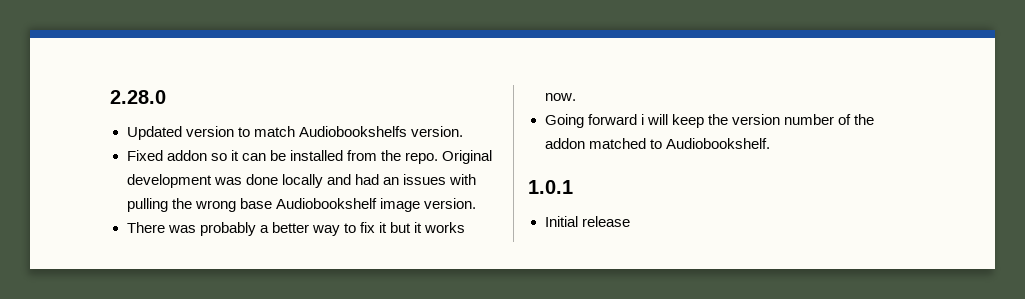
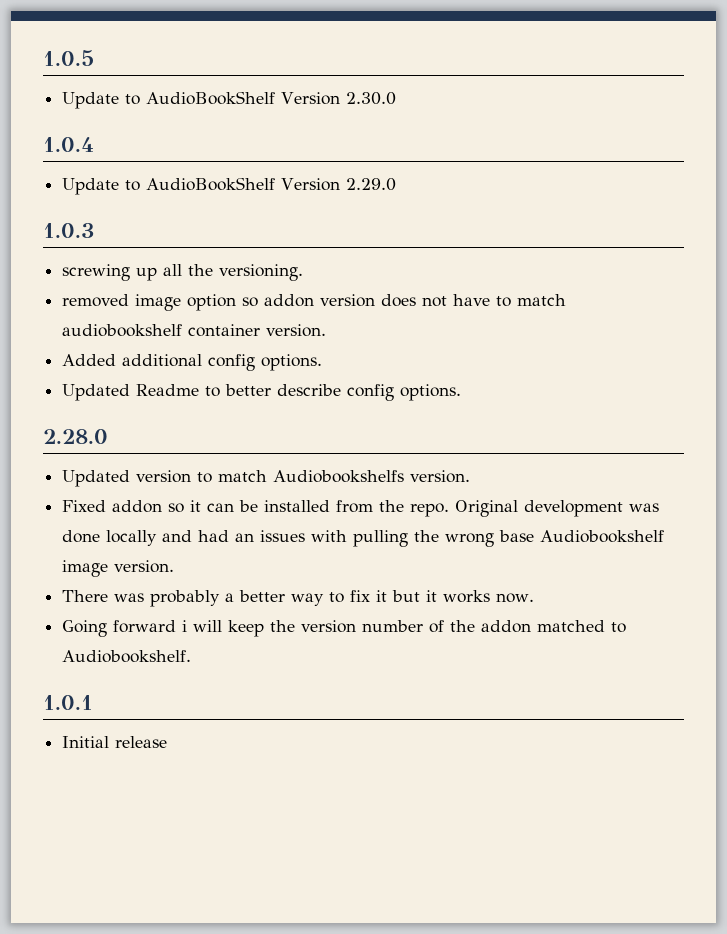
(110, 97) none -> [43,50,94,66] [62,91,397,109] [43,137,94,152] [62,177,397,195] [43,223,94,238] [62,264,304,281] [62,294,567,311] [62,324,327,337] [62,354,323,371] [62,384,462,401] 1.0.5 // Update to AudioBookShelf Version 2.30.0 // 1.0.4 // Update to AudioBookShelf Version 2.29.0 // 1.0.3 // screwing up all the versioning. // removed image option so addon version does not have to match audiobookshelf container version. // Added additional config options. // Updated Readme to better describe config options. //

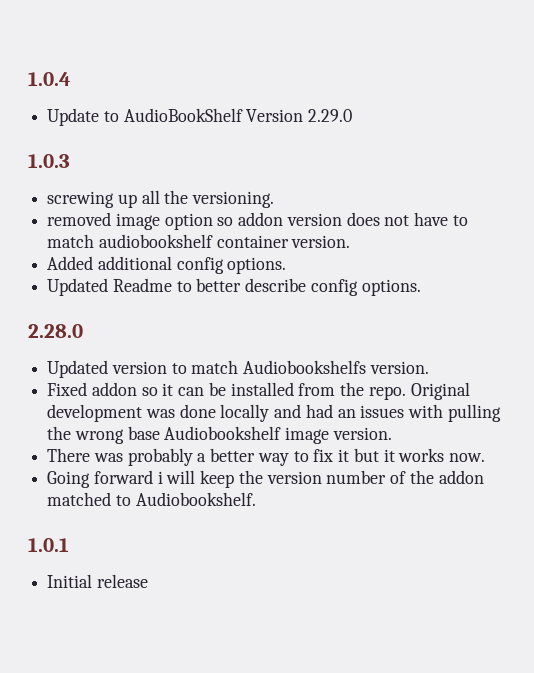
[43,50,94,66] [62,91,397,109] 1.0.5 // Update to AudioBookShelf Version 2.30.0 // -> (28, 79) none

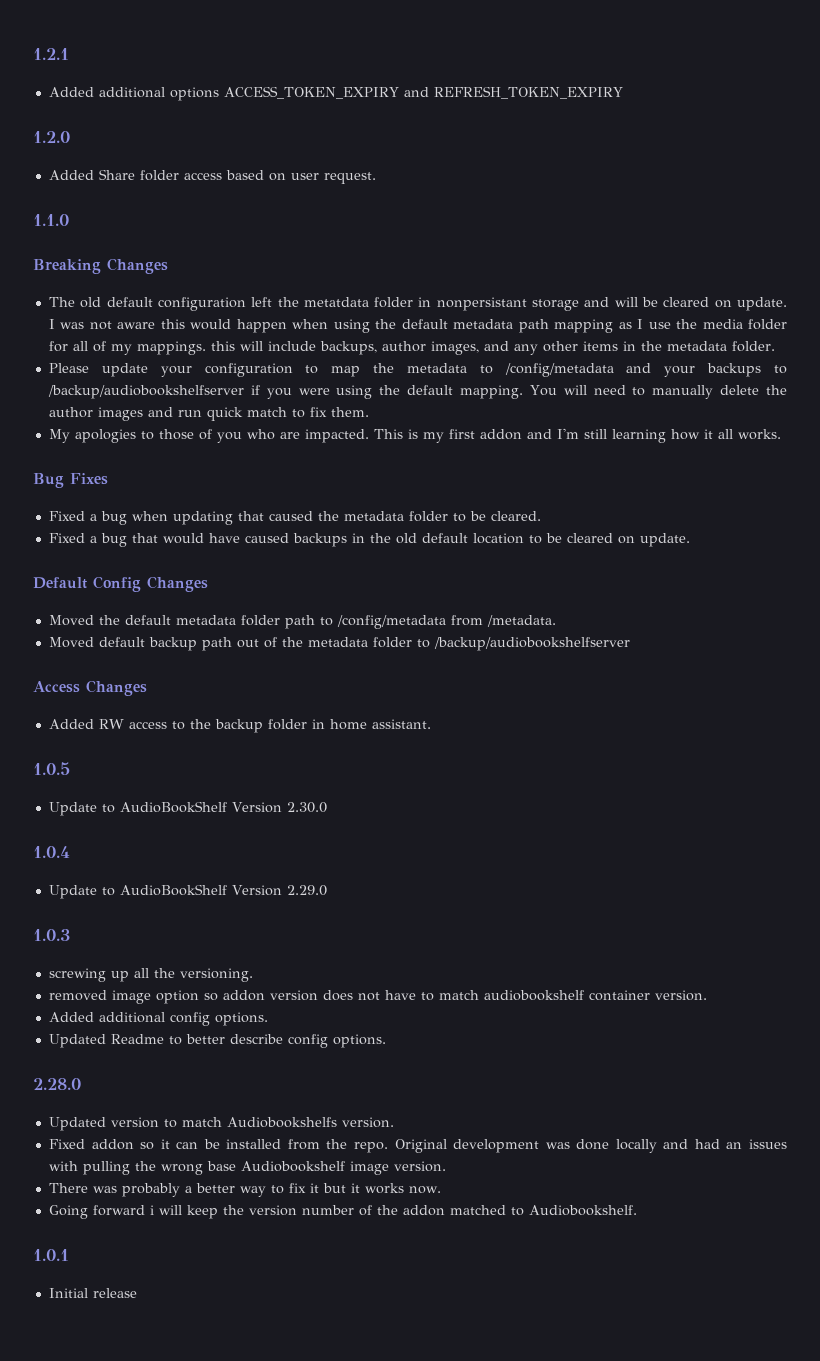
(28, 79) none -> [33,48,69,60] [48,86,623,101] [33,131,70,143] [48,169,376,184] [33,214,69,226] [33,258,168,274] [48,297,787,311] [48,319,788,333] [48,341,775,355] [48,363,788,377] [47,385,787,399] [48,407,369,421] [48,428,781,443] [33,473,108,488] [48,511,541,525] [48,533,690,547] [33,576,208,592] [48,615,556,629] [48,637,630,651] [33,680,147,696] [48,719,431,733] [33,762,70,775] [48,801,327,816] 1.2.1 // Added additional options ACCESS_TOKEN_EXPIRY and REFRESH_TOKEN_EXPIRY // 1.2.0 // Added Share folder access based on user request. // 1.1.0 // Breaking Changes // The old default configuration left the metatdata folder in nonpersistant storage and will be cleared on update. I was not aware this would happen when using the default metadata path mapping as I use the media folder for all of my mappings. this will include backups, author images, and any other items in the metadata folder. // Please update your configuration to map the metadata to /config/metadata and your backups to /backup/audiobookshelfserver if you were using the default mapping. You will need to manually delete the author images and run quick match to fix them. // My apologies to those of you who are impacted. This is my first addon and I'm still learning how it all works. // Bug Fixes // Fixed a bug when updating that caused the metadata folder to be cleared. // Fixed a bug that would have caused backups in the old default location to be cleared on update. // Default Config Changes // Moved the default metadata folder path to /config/metadata from /metadata. // Moved default backup path out of the metadata folder to /backup/audiobookshelfserver // Access Changes // Added RW access to the backup folder in home assistant. // 1.0.5 // Update to AudioBookShelf Version 2.30.0 //

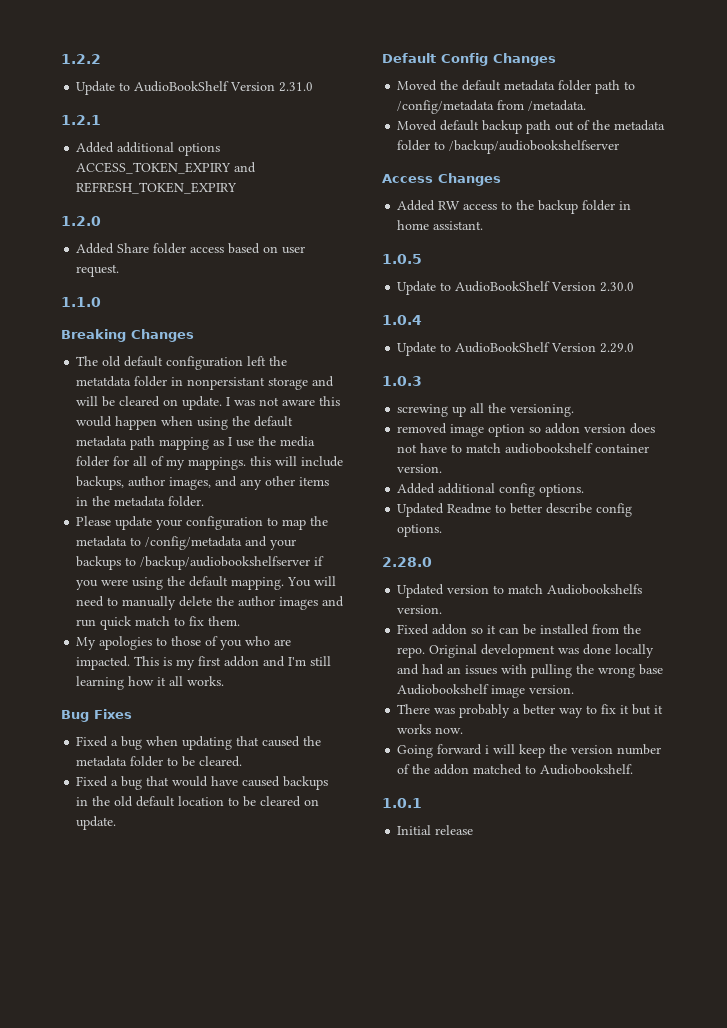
(33, 54) none -> [61,54,101,64] [76,81,314,95] 1.2.2 // Update to AudioBookShelf Version 2.31.0 //

